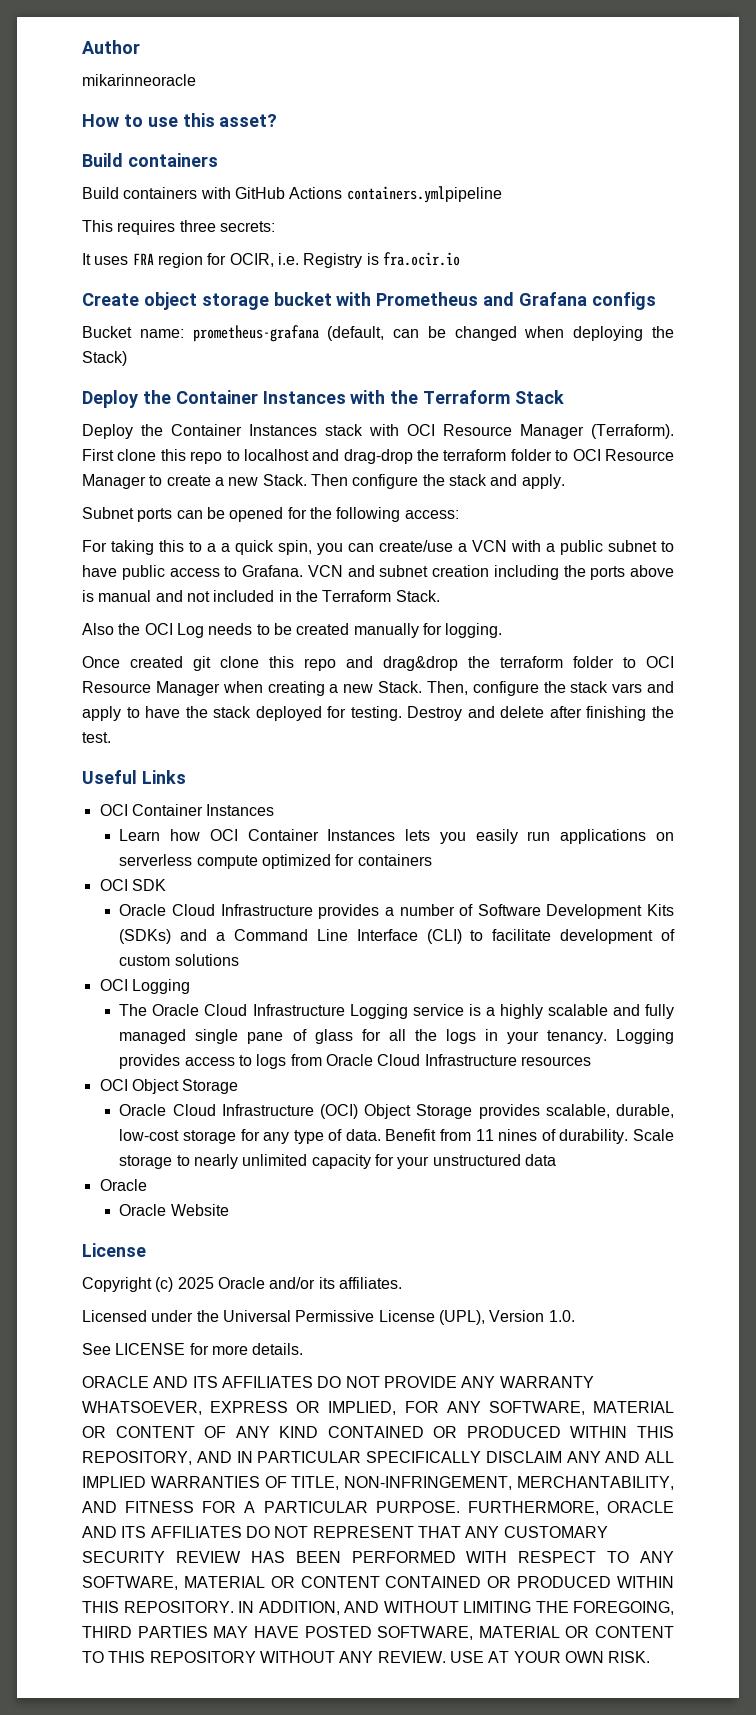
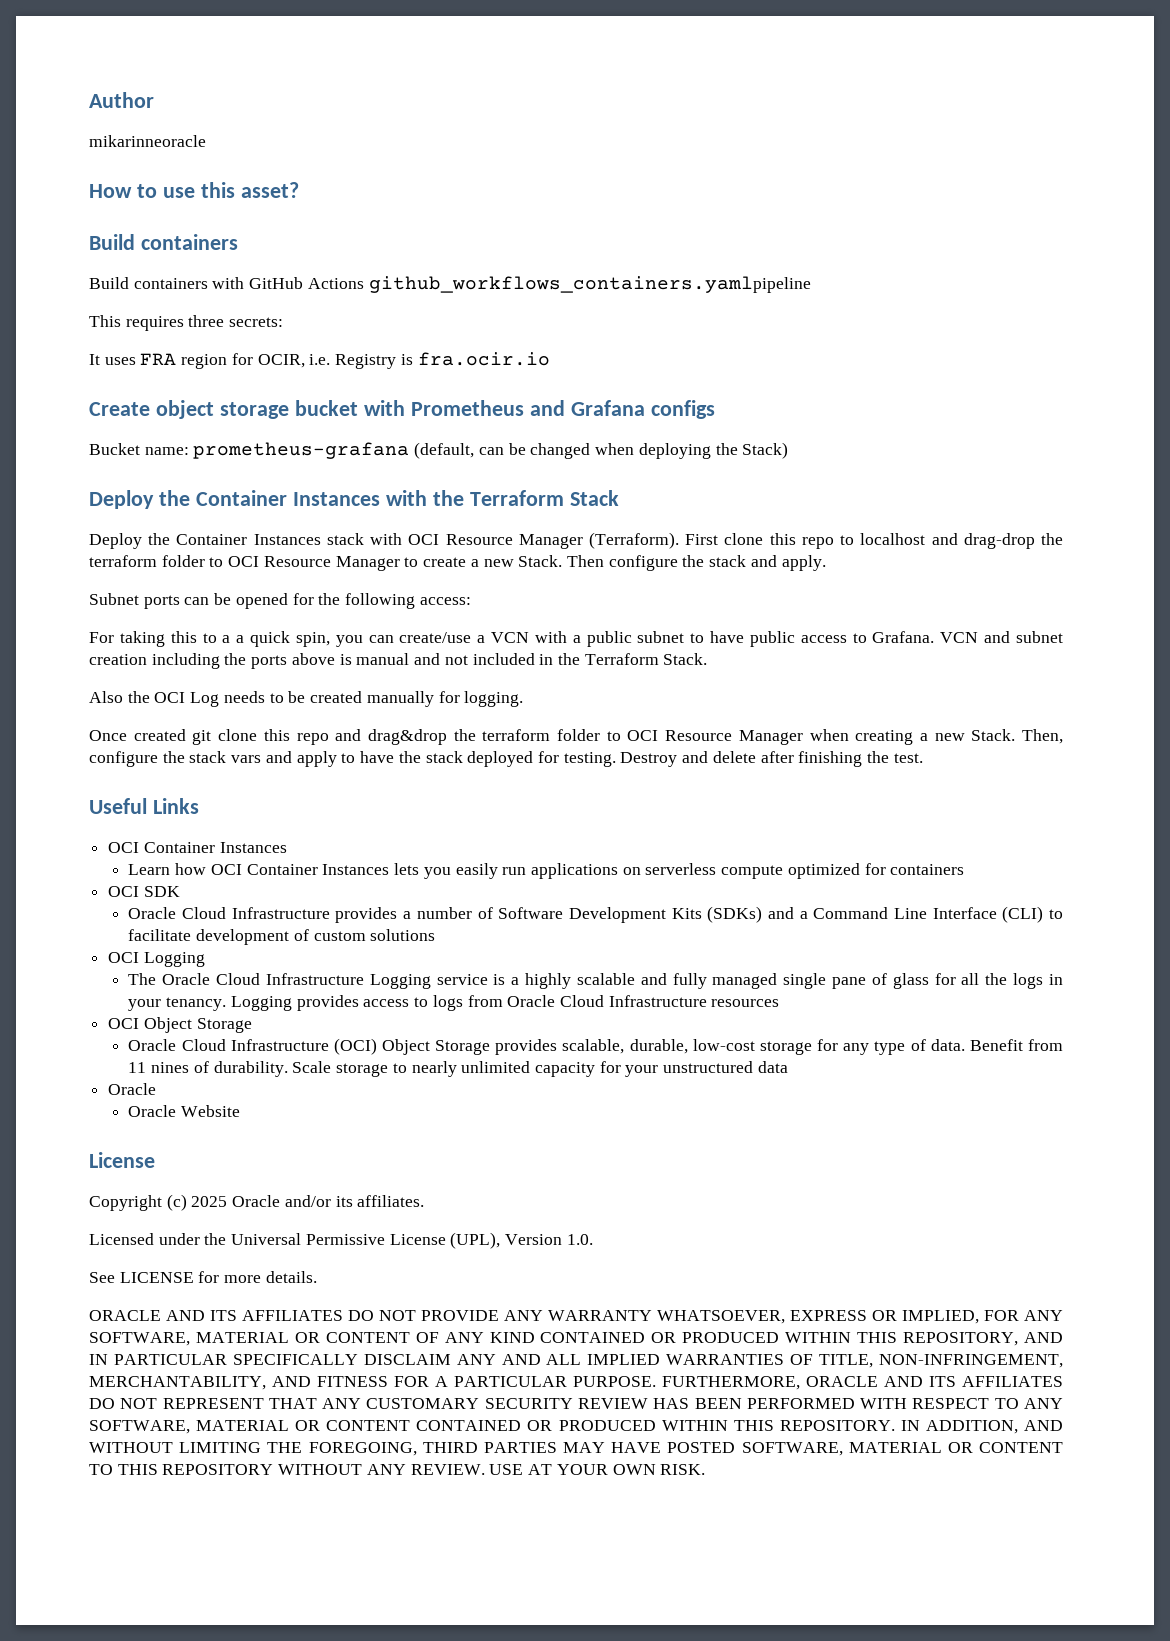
[346,186,502,203] containers.ymlpipeline -> [368,276,811,293] github_workflows_containers.yamlpipeline

